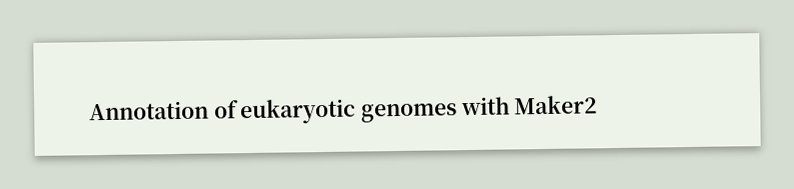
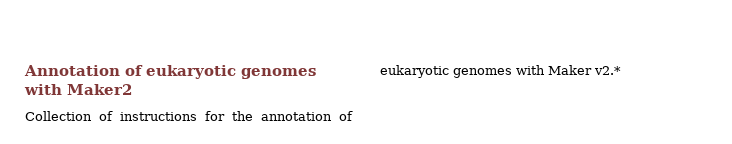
(598, 105) none -> [25,111,353,121] [380,65,621,78] // Collection of instructions for the annotation of eukaryotic genomes with Maker v2.*

